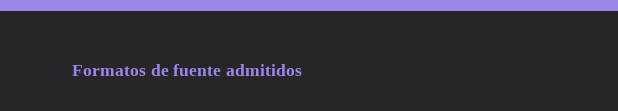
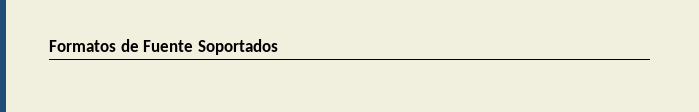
[173,64,303,76] fuente admitidos -> [143,39,278,55] Fuente Soportados

